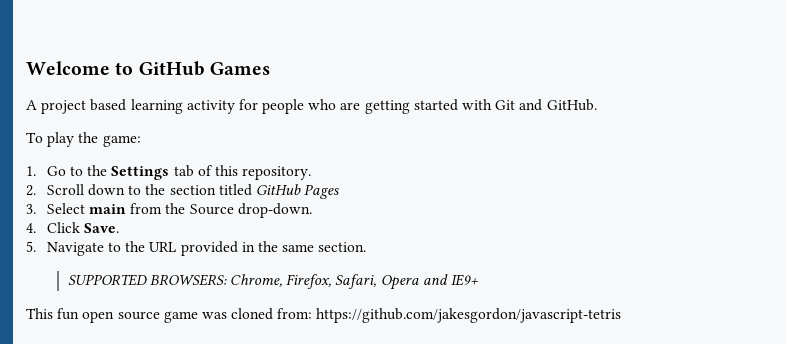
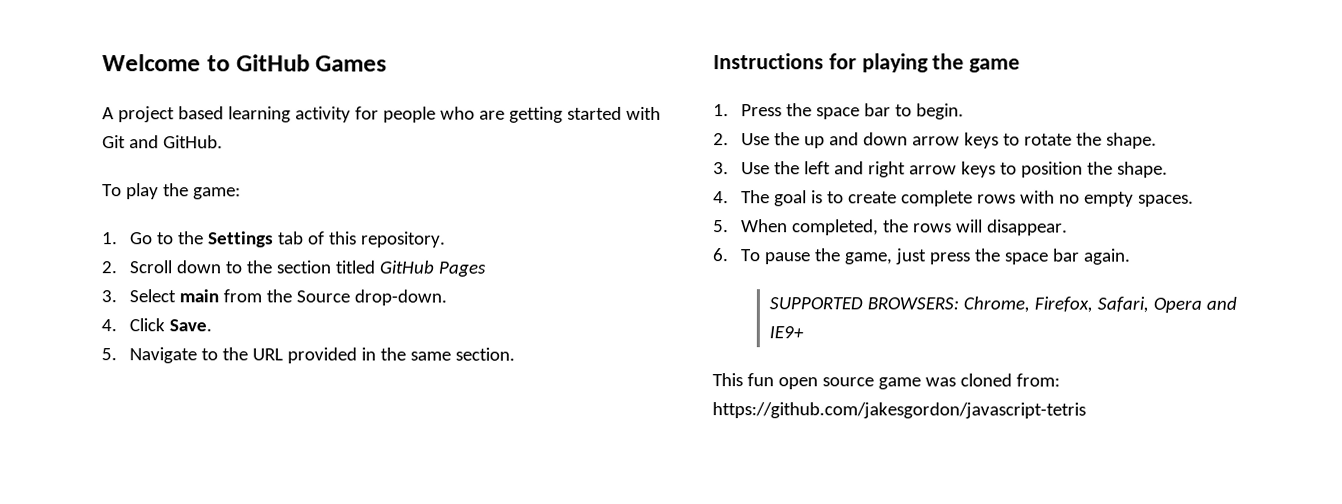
(367, 247) none -> [713,53,1021,73] [713,103,965,120] [713,132,1158,149] [713,161,1169,178] [713,190,1195,207] [713,219,1069,236] [712,248,1132,265] // Instructions for playing the game // 1. Press the space bar to begin. // 2. Use the up and down arrow keys to rotate the shape. // 3. Use the left and right arrow keys to position the shape. // 4. The goal is to create complete rows with no empty spaces. // 5. When completed, the rows will disappear. // 6. To pause the game, just press the space bar again.

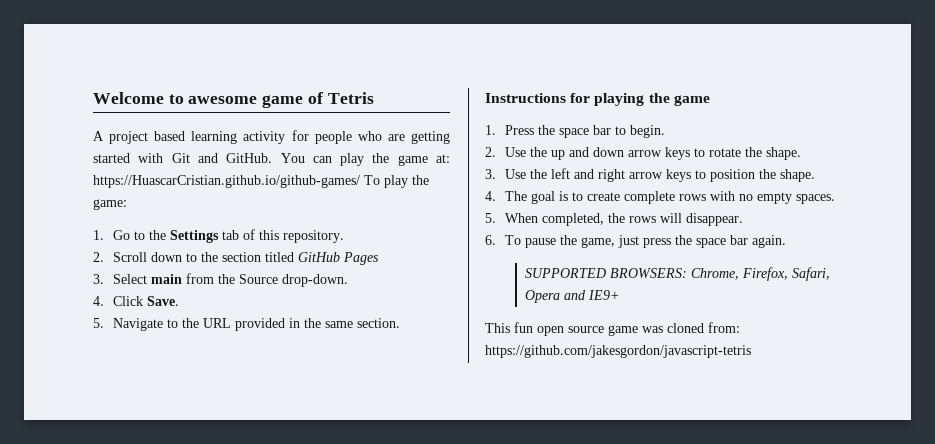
[235,54,388,72] GitHub Games -> [188,92,374,108] awesome game of Tetris
(223, 142) // -> [280,153,451,166] [93,175,360,188] You can play the game at: https://HuascarCristian.github.io/github-games/

